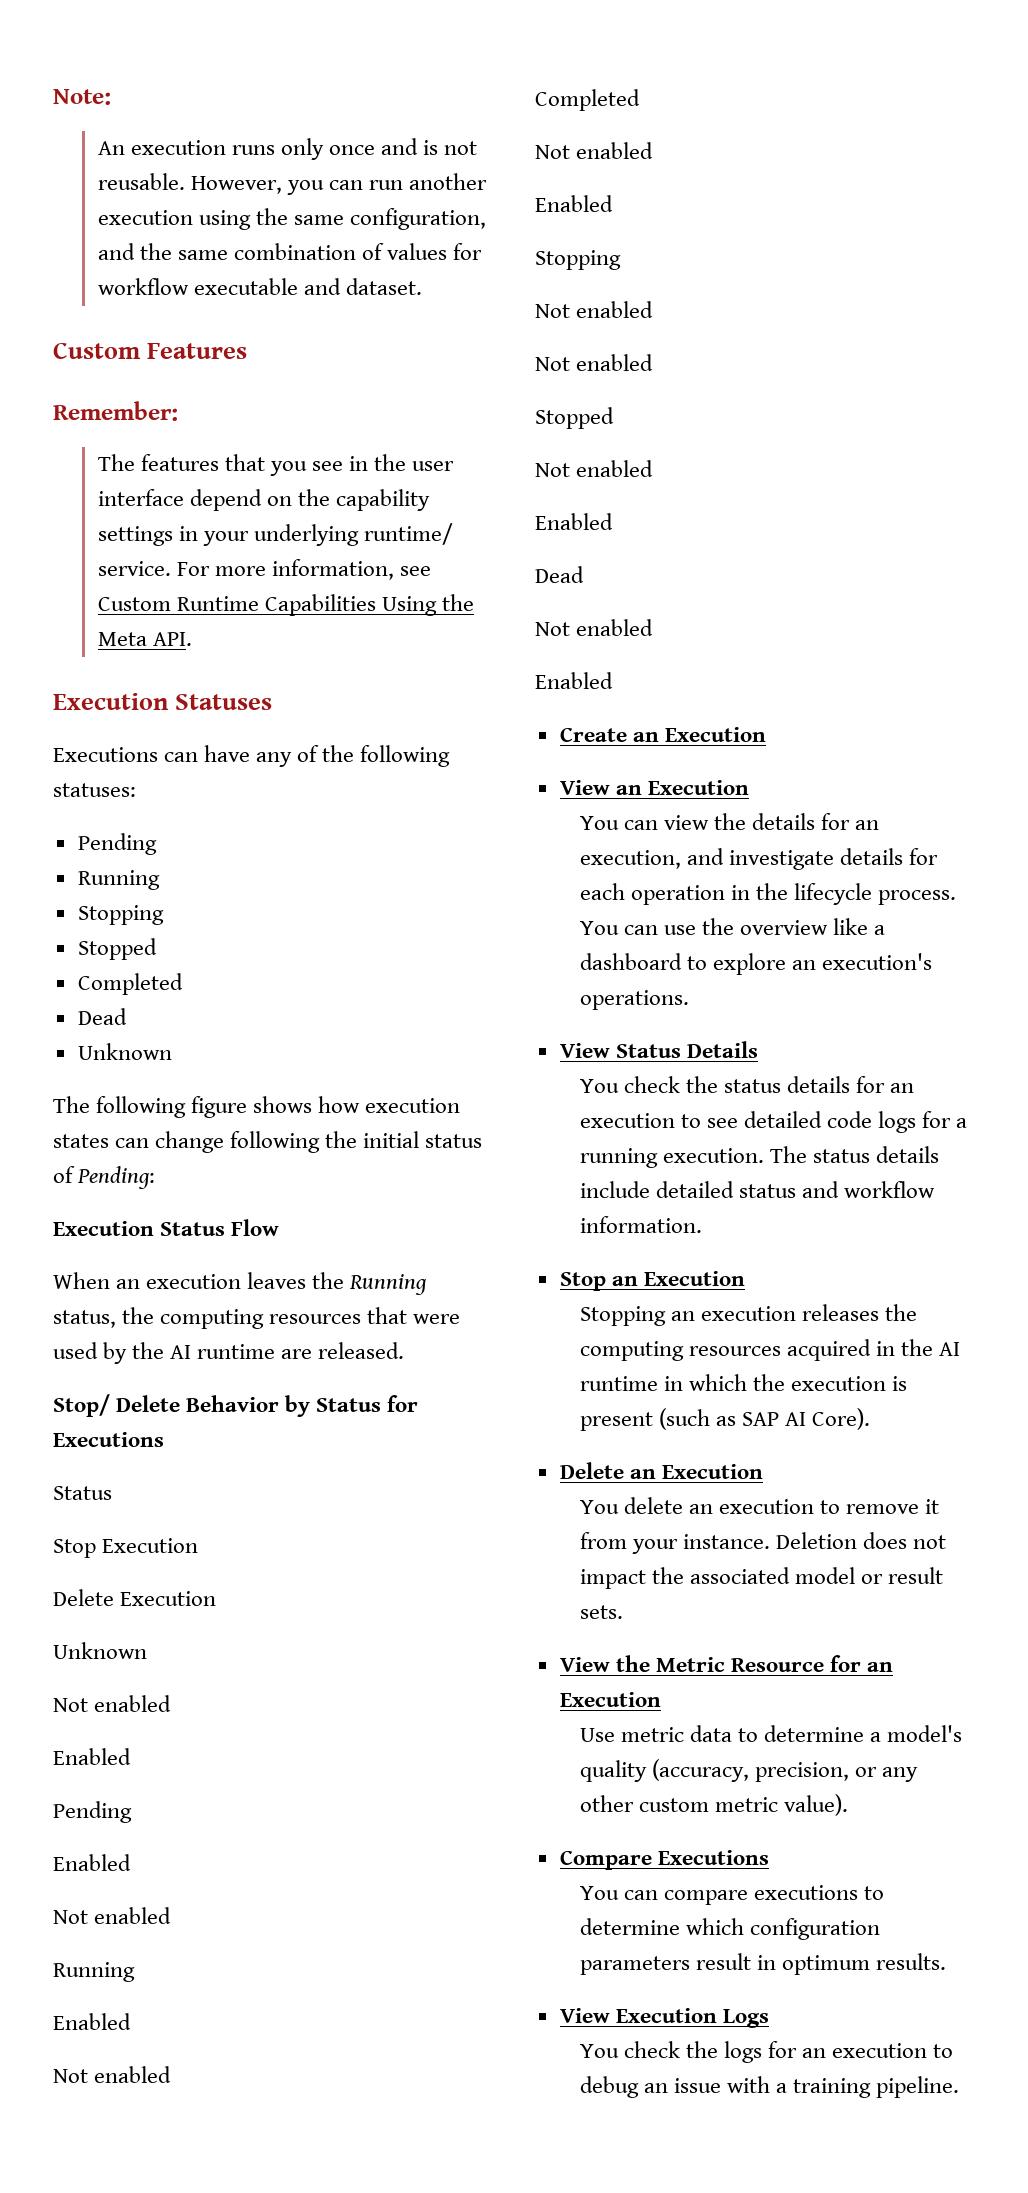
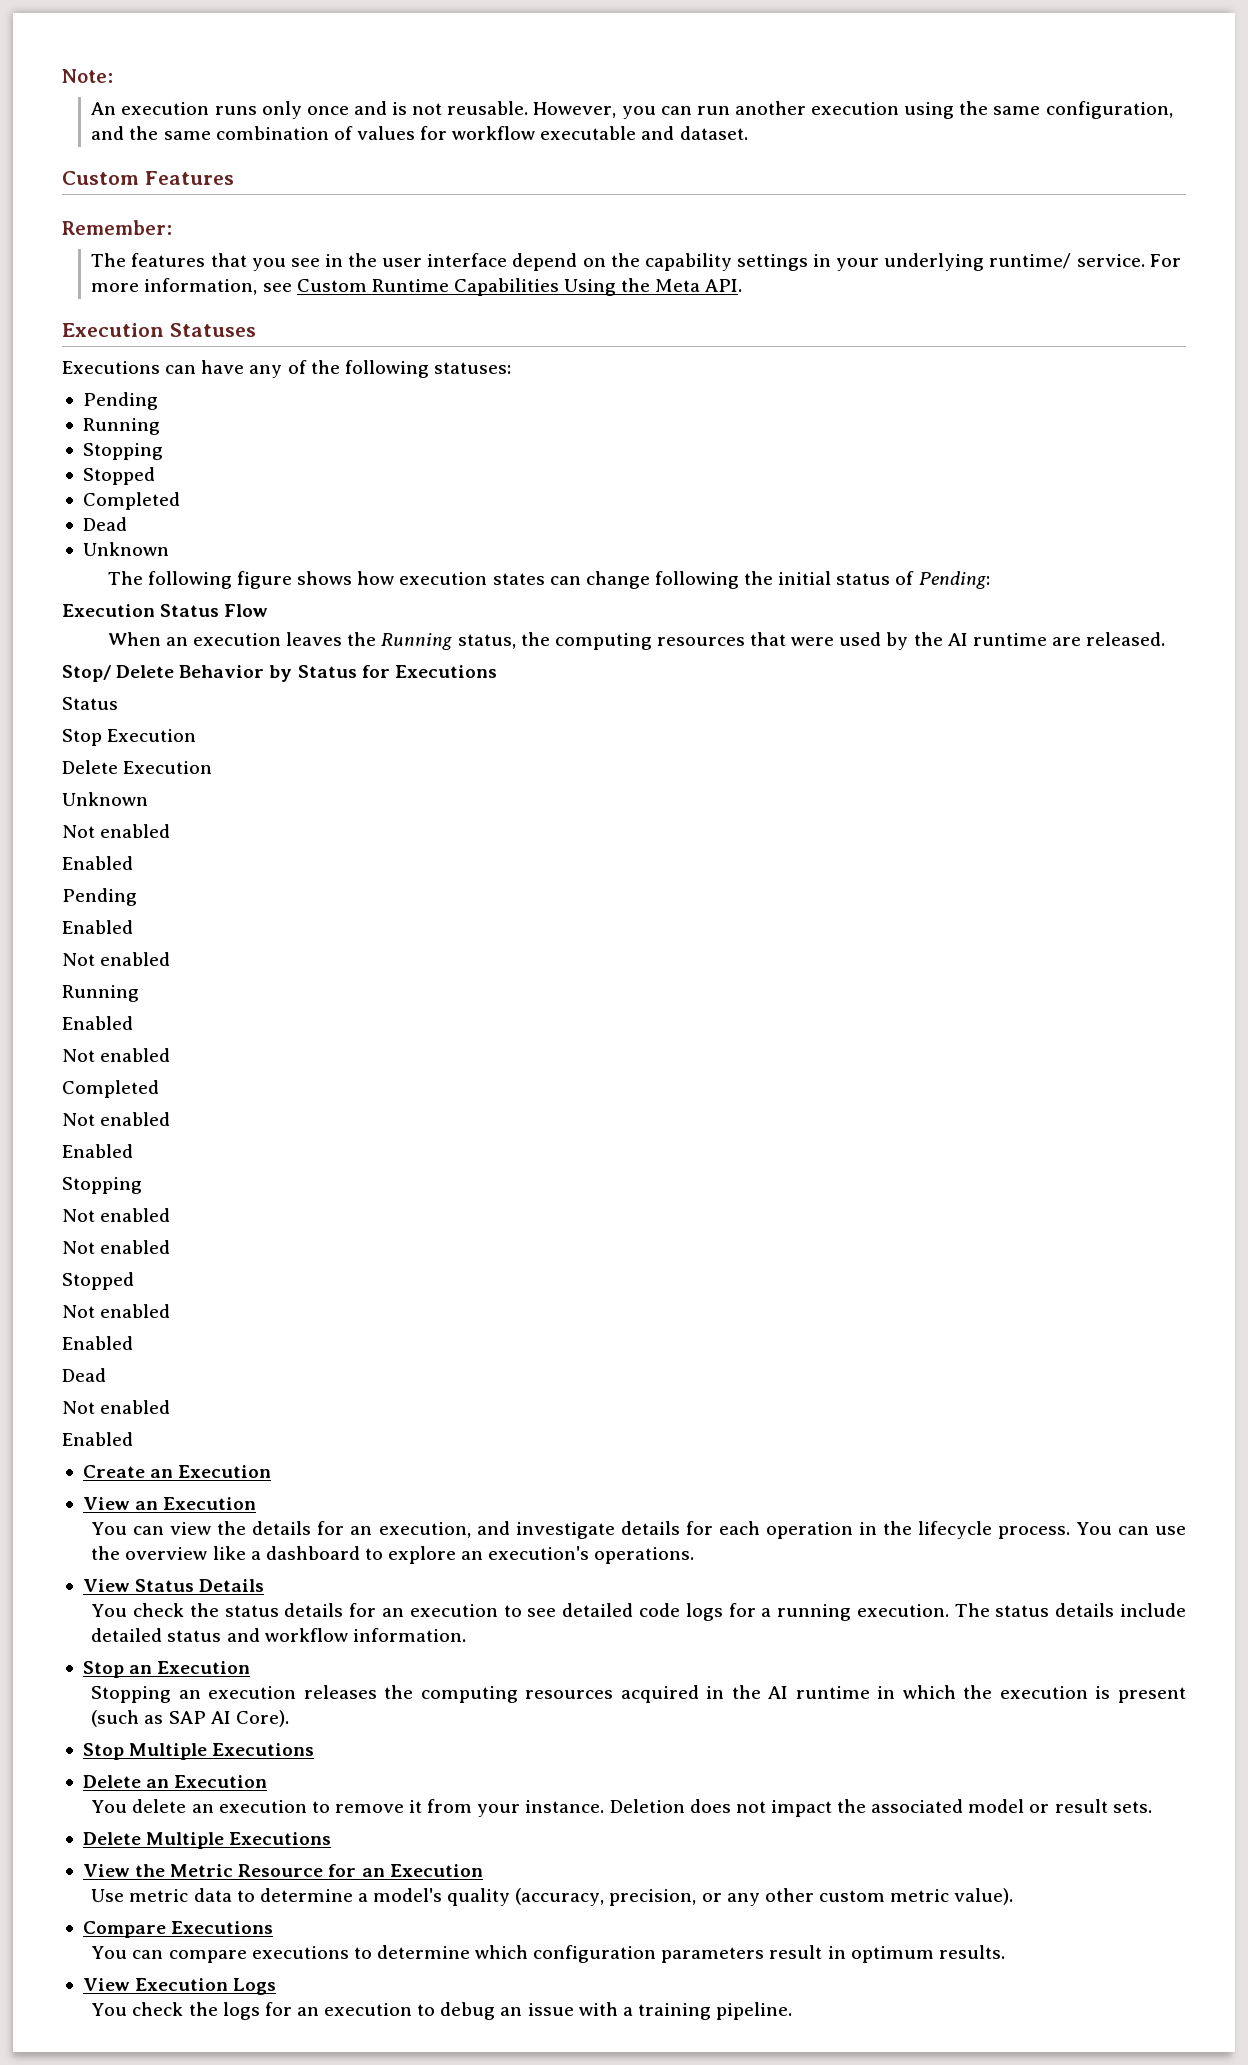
(871, 1419) none -> [82,1743,315,1760] // Stop Multiple Executions
(623, 1612) none -> [82,1832,332,1849] // Delete Multiple Executions

